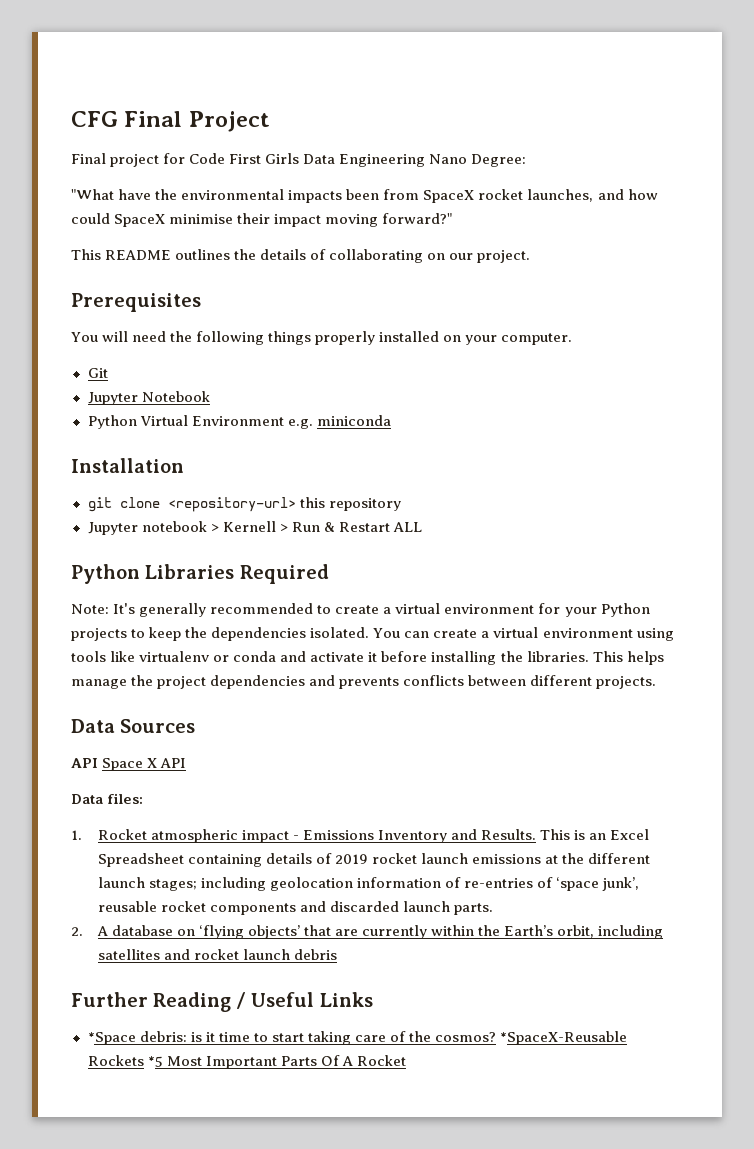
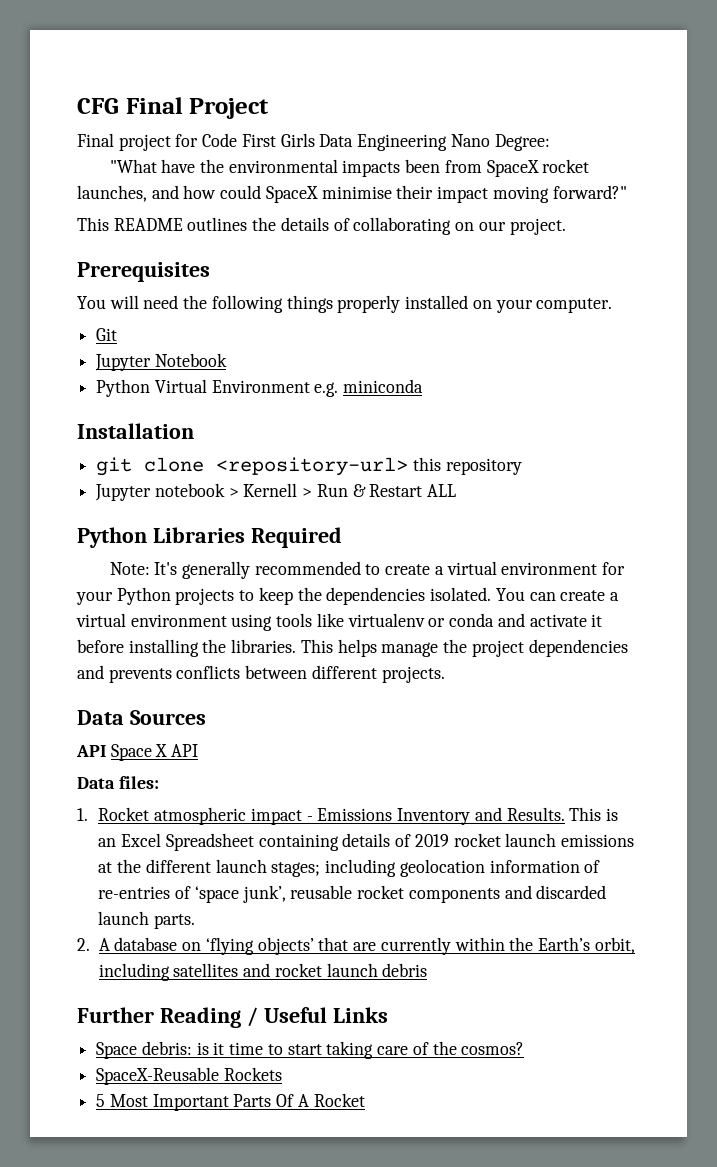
[87,1032,136,1045] *Space -> [96,1042,138,1059] Space
[500,1031,628,1045] *SpaceX-Reusable -> [96,1067,220,1085] // SpaceX-Reusable
[147,1056,163,1067] *5 -> [96,1094,106,1107] // 5

